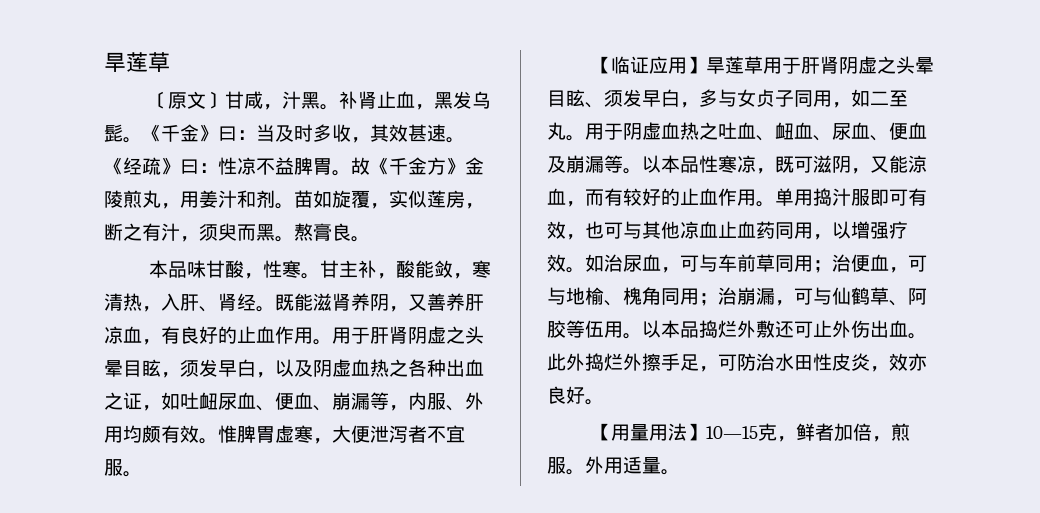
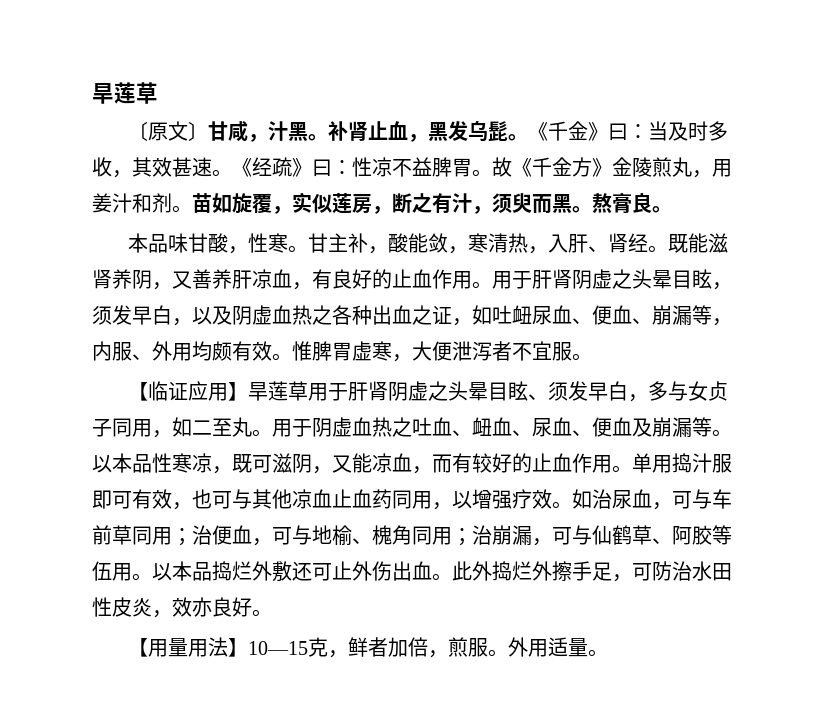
[908,155,927,173] 涼 -> [372,453,392,473] 凉

